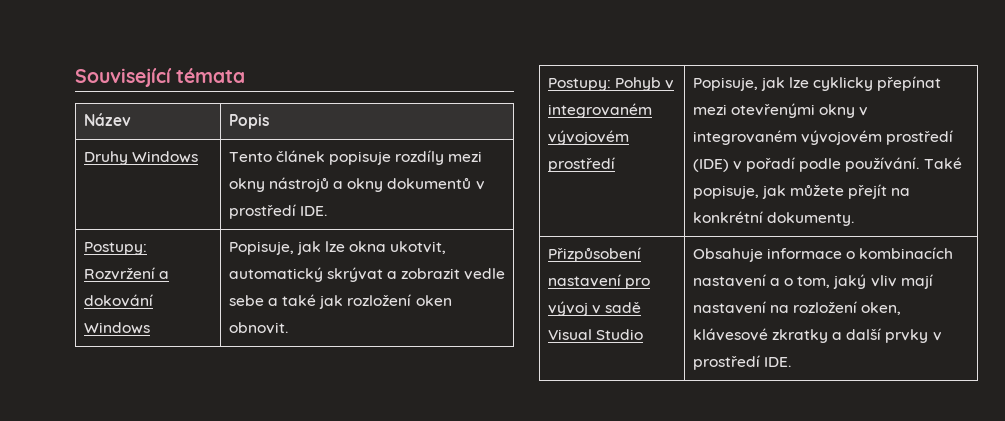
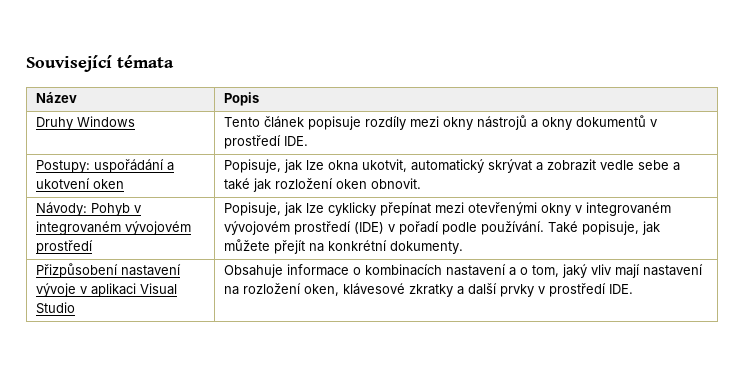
[83,267,169,280] [83,294,153,307] [83,322,150,334] Rozvržení a dokování Windows -> [93,159,174,173] [35,178,124,189] uspořádání a ukotvení oken
[547,78,611,91] Postupy: -> [35,202,87,216] Návody:
[624,278,650,289] [547,301,641,316] pro vývoj v sadě -> [35,283,136,297] vývoje v aplikaci

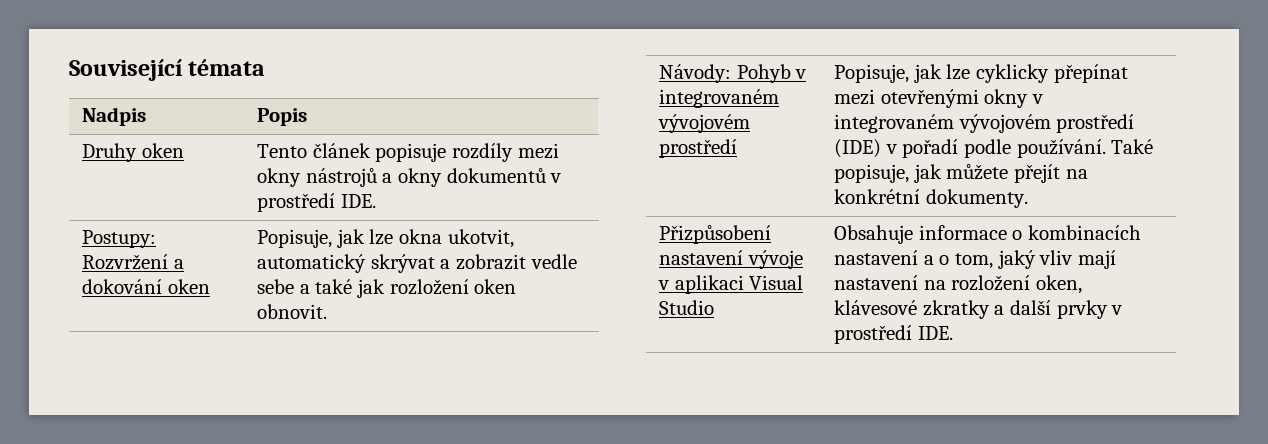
[35,92,77,103] Název -> [82,107,147,126] Nadpis
[76,116,135,127] Windows -> [141,143,184,158] oken
[93,159,174,173] [35,178,90,189] uspořádání a ukotvení -> [82,254,184,270] [82,279,163,294] Rozvržení a dokování

